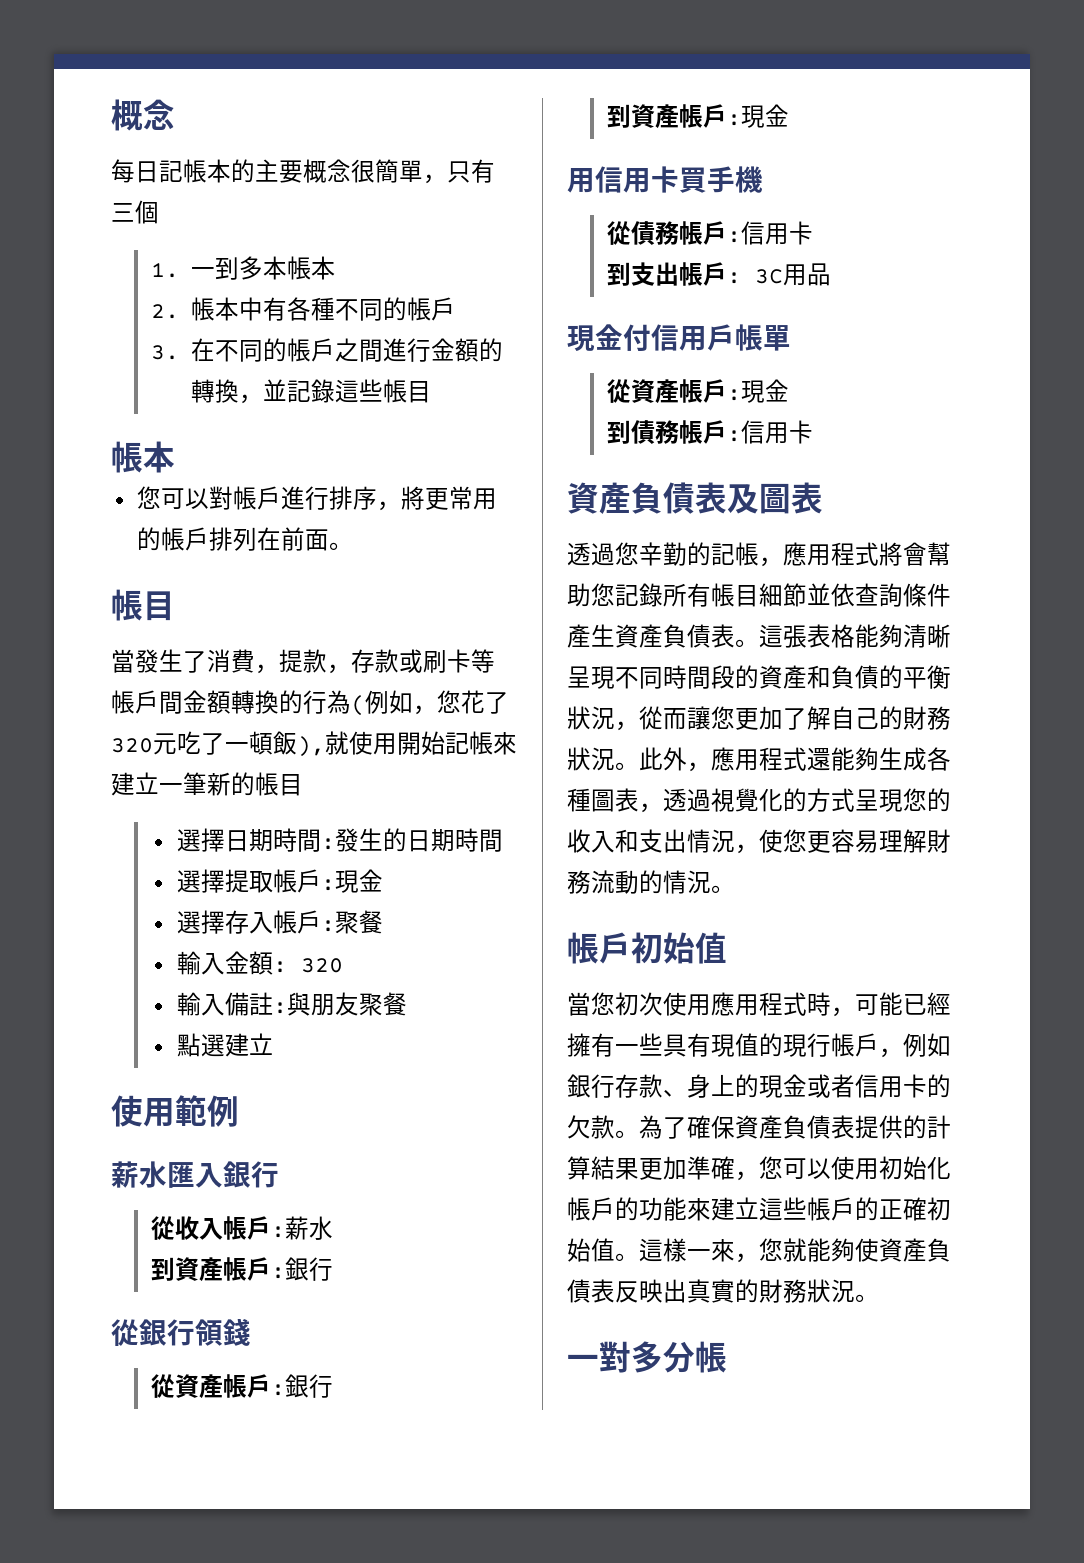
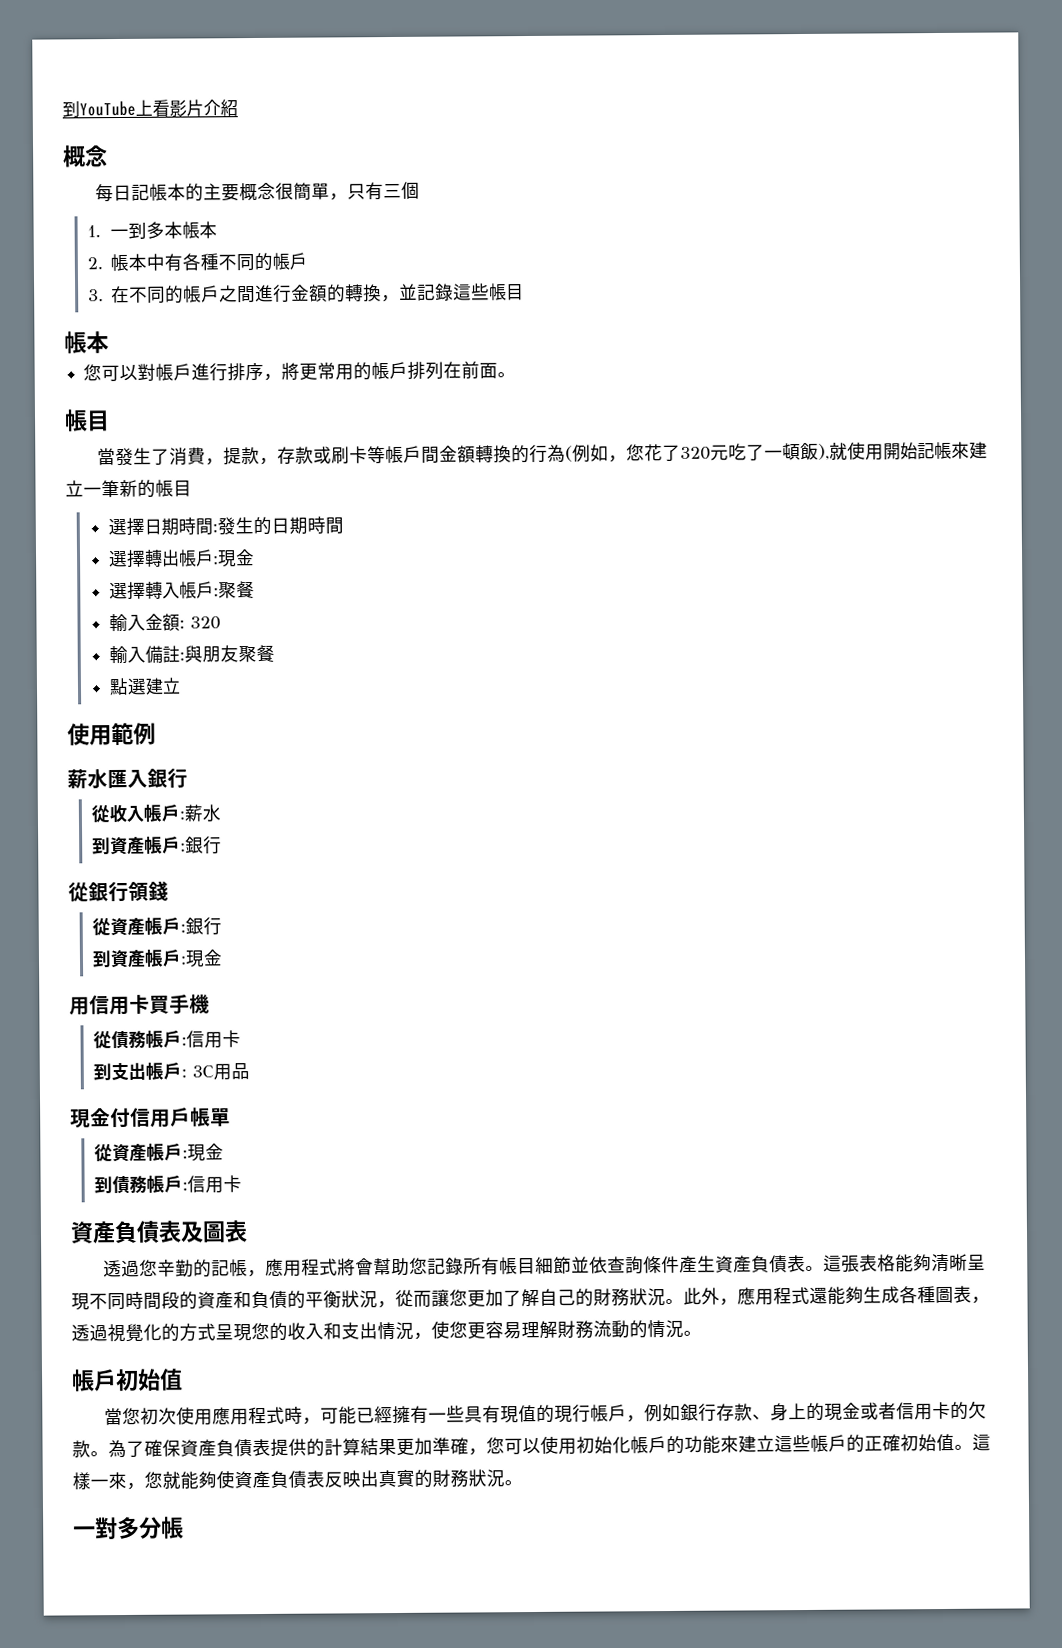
(111, 115) none -> [62,99,238,118] 到YouTube上看影片介紹 //
[224,869,273,893] 提取 -> [143,549,180,567] 轉出
[224,910,249,934] 存 -> [144,581,163,599] 轉

